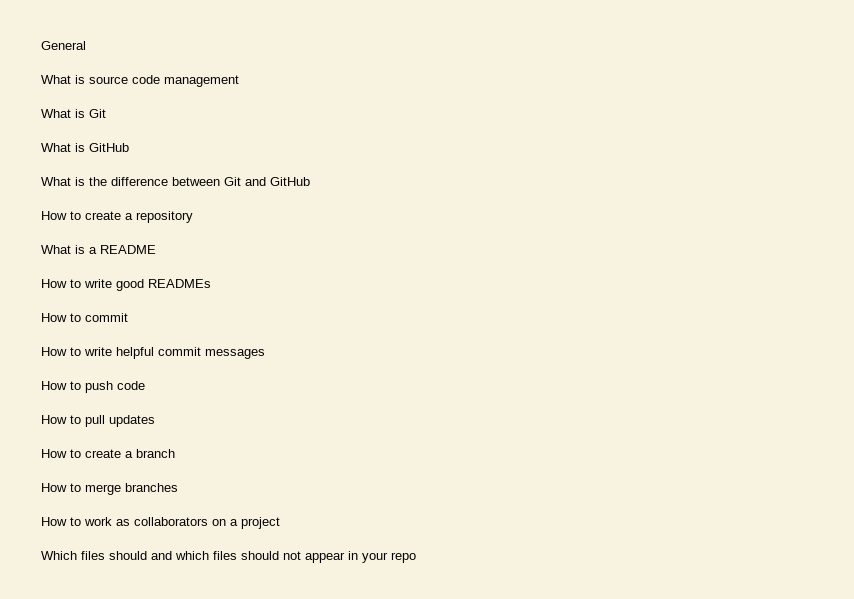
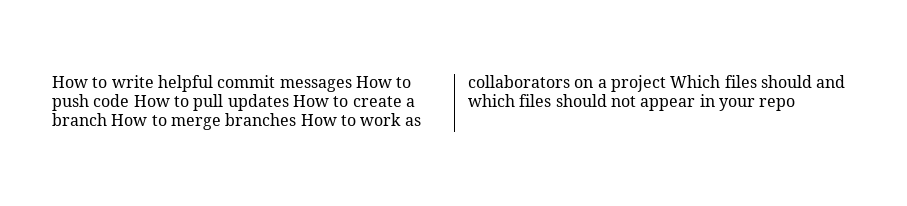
[41,41,86,50] [41,75,239,87] [41,109,106,118] [41,143,129,152] [41,177,310,186] [41,211,193,223] [41,245,156,254] [41,279,211,291] [41,313,128,322] General // What is source code management // What is Git // What is GitHub // What is the difference between Git and GitHub // How to create a repository // What is a README // How to write good READMEs // How to commit // -> (52, 82) none
(265, 354) // -> (352, 85) none
(145, 385) // -> (130, 100) none
(155, 421) // -> (289, 102) none
(175, 453) // -> (107, 119) none
(178, 487) // -> (297, 119) none
(280, 523) // -> (666, 83) none

